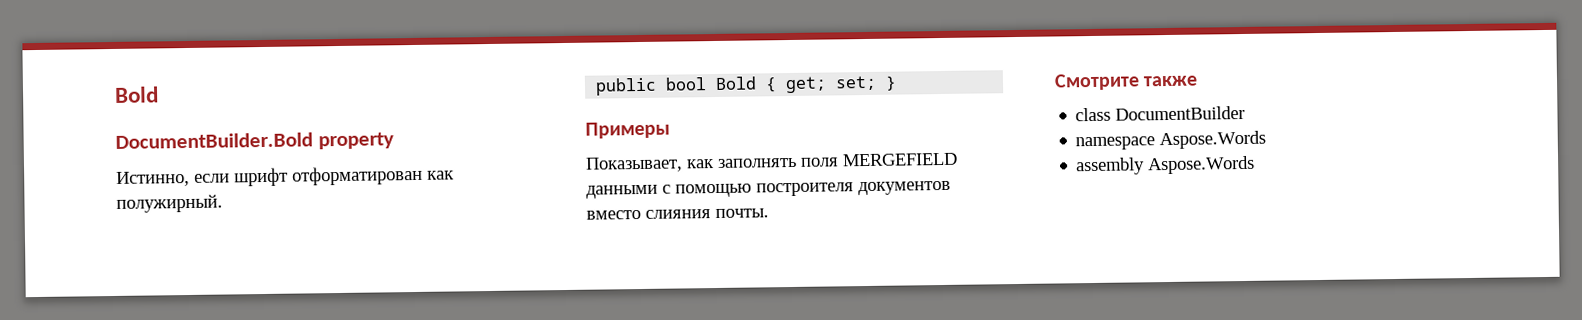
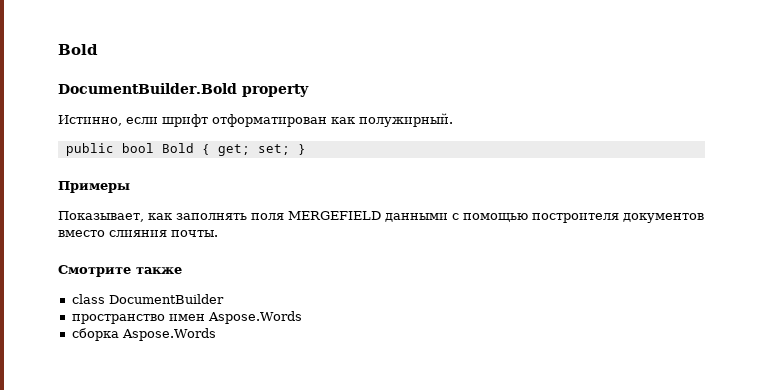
[1075,136,1156,151] namespace -> [71,314,205,324] пространство имен
[1076,157,1146,176] assembly -> [71,328,119,341] сборка

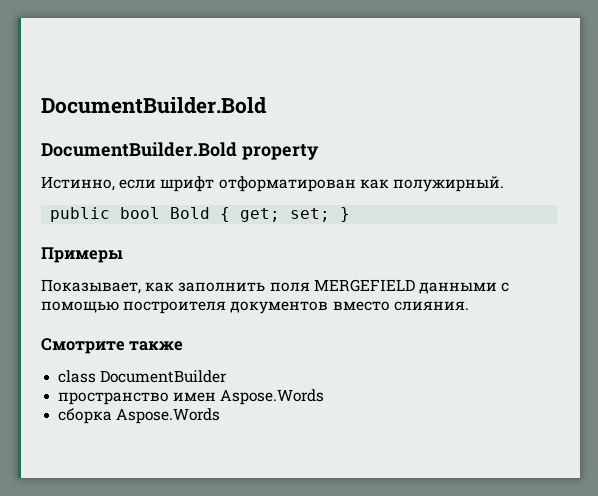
[58,44,98,55] Bold -> [41,97,267,114] DocumentBuilder.Bold
[176,213,247,220] заполнять -> [178,282,266,292] заполнить
[109,230,218,237] слияния почты. -> [393,301,469,311] слияния.

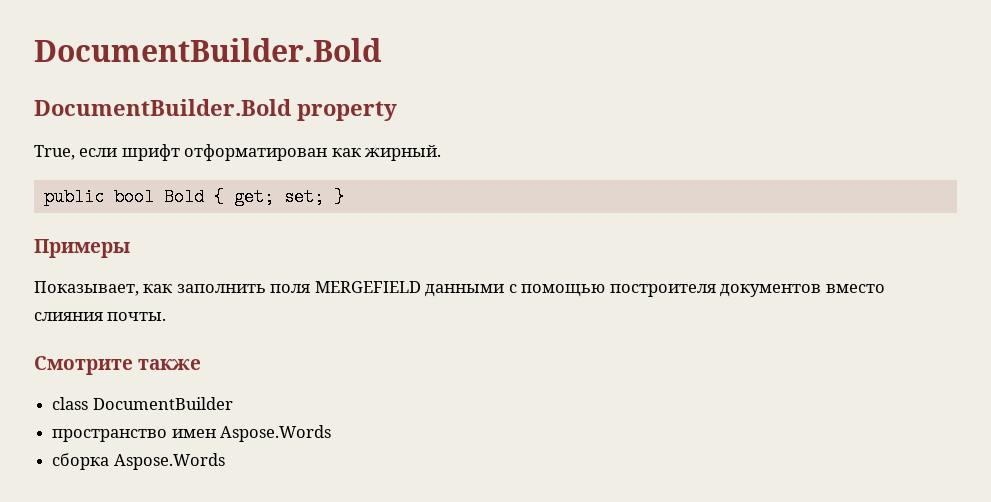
[41,176,115,191] Истинно, -> [34,145,75,160] True,
[392,176,504,192] полужирный. -> [365,145,442,161] жирный.
[393,301,469,311] слияния. -> [34,312,167,321] слияния почты.

